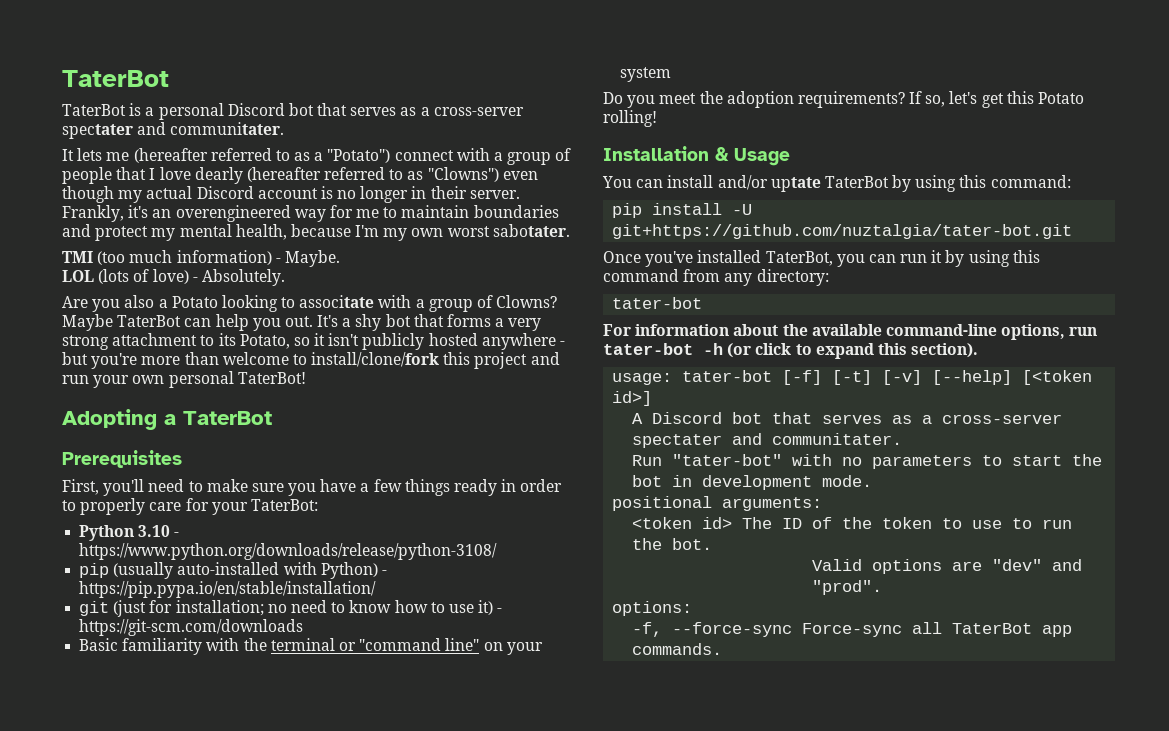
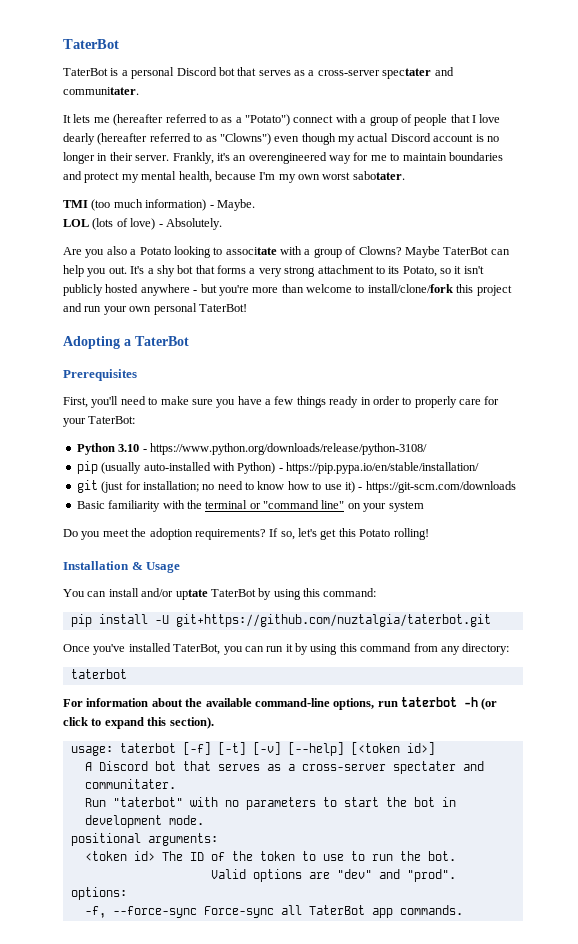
[612,224,1073,239] git+https://github.com/nuztalgia/tater-bot.git -> [175,614,491,627] git+https://github.com/nuztalgia/taterbot.git
[612,297,703,309] tater-bot -> [70,669,127,679] taterbot
[603,343,693,355] tater-bot -> [401,697,457,707] taterbot
[682,370,773,382] tater-bot -> [119,743,176,753] taterbot
[672,454,783,466] "tater-bot" -> [112,797,183,807] "taterbot"

